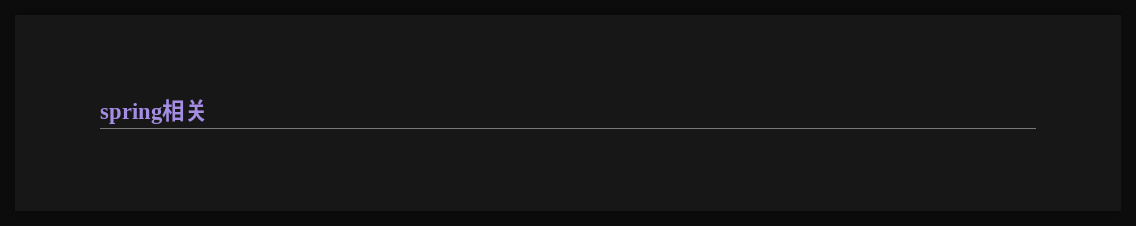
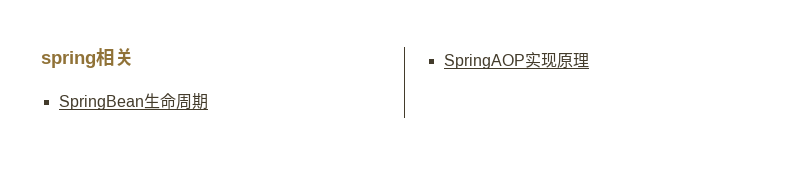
(208, 110) none -> [58,93,208,110] [443,52,589,69] // SpringBean生命周期 // SpringAOP实现原理

